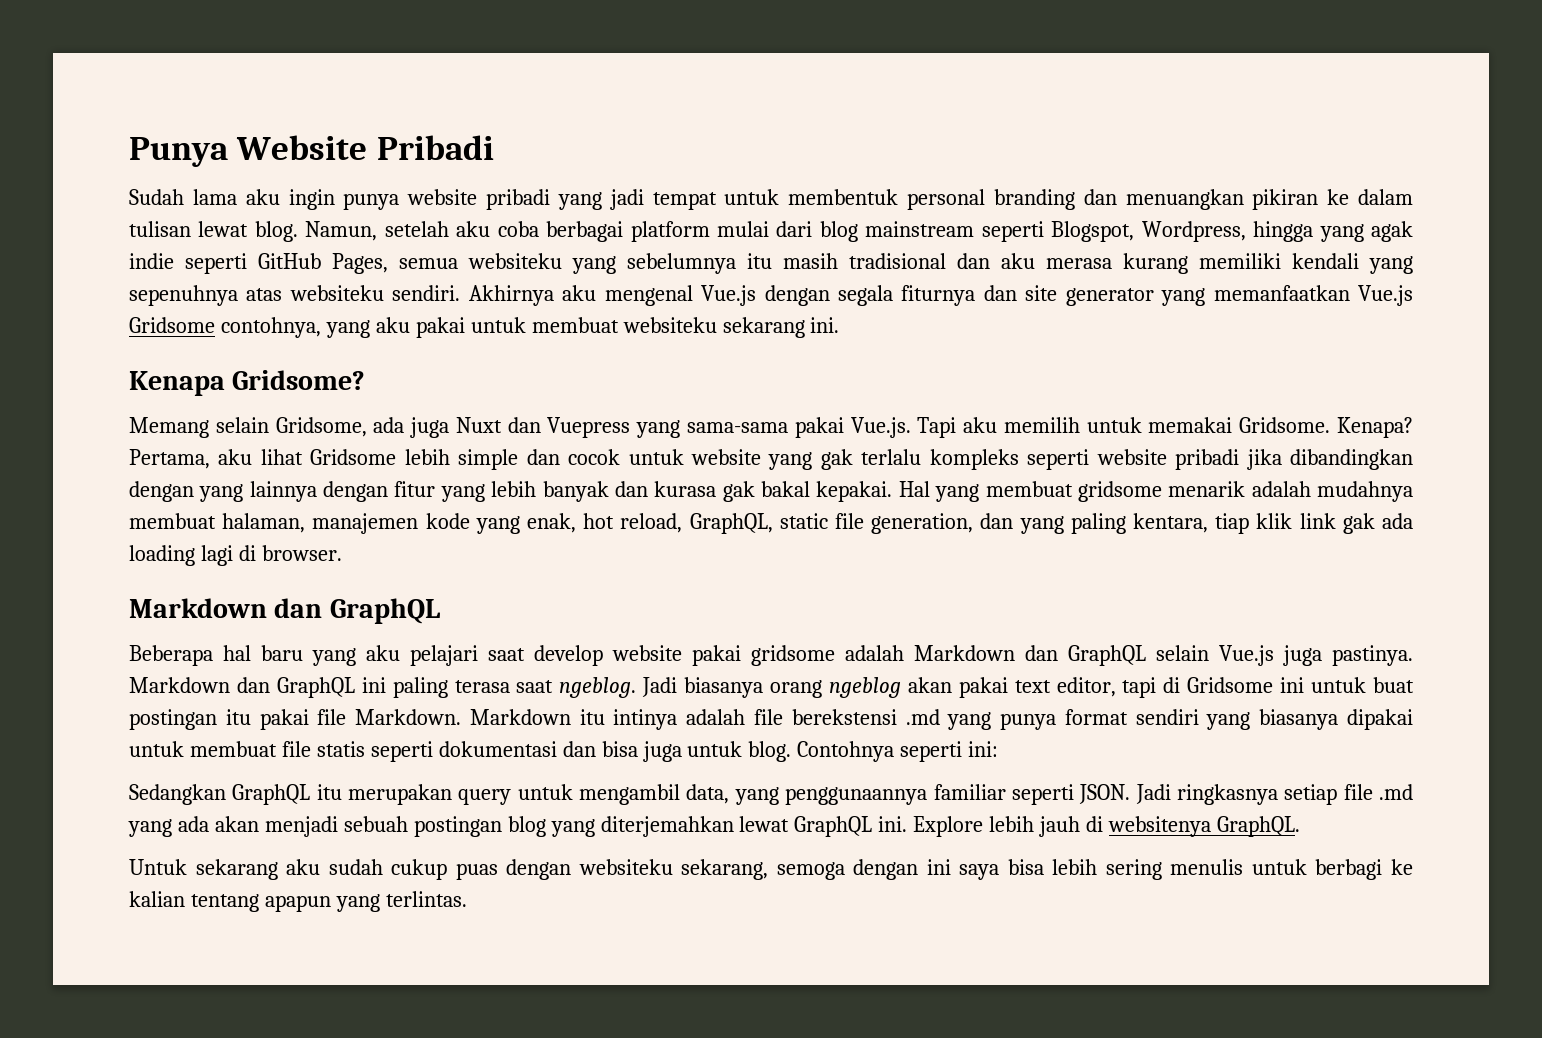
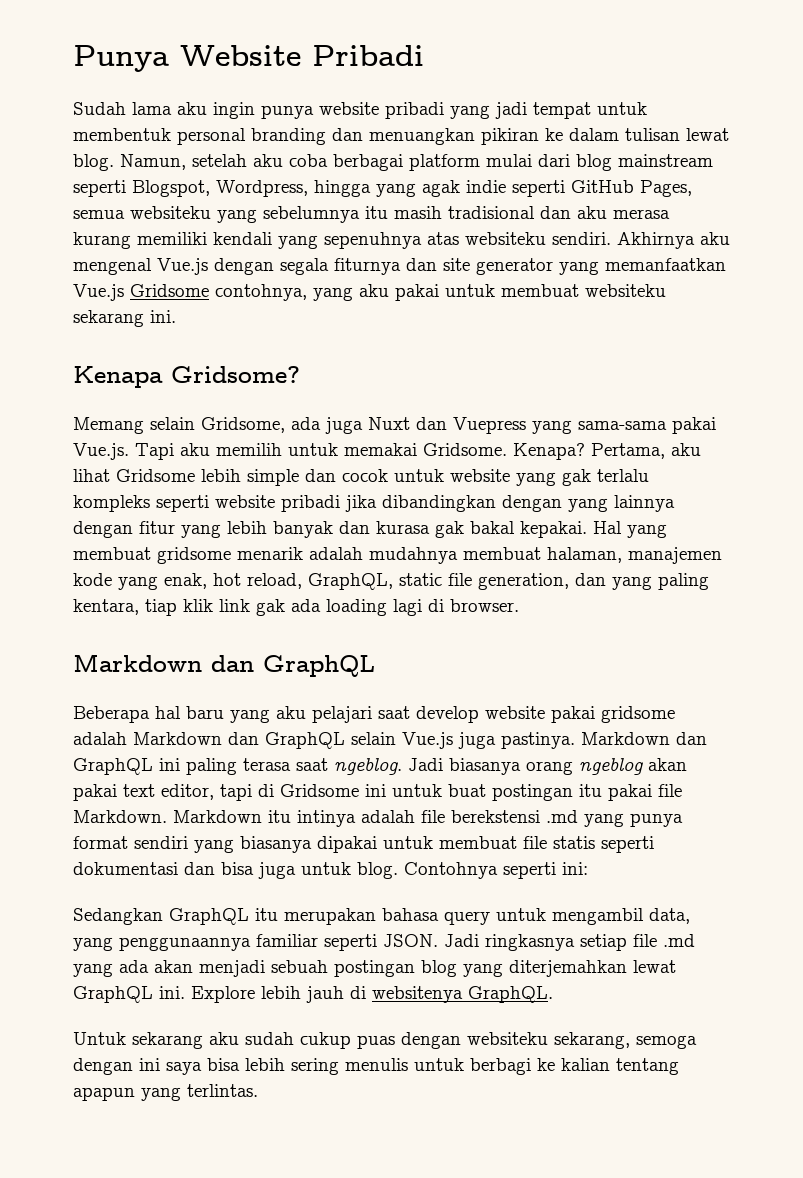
(453, 794) none -> [382,908,439,921] bahasa

